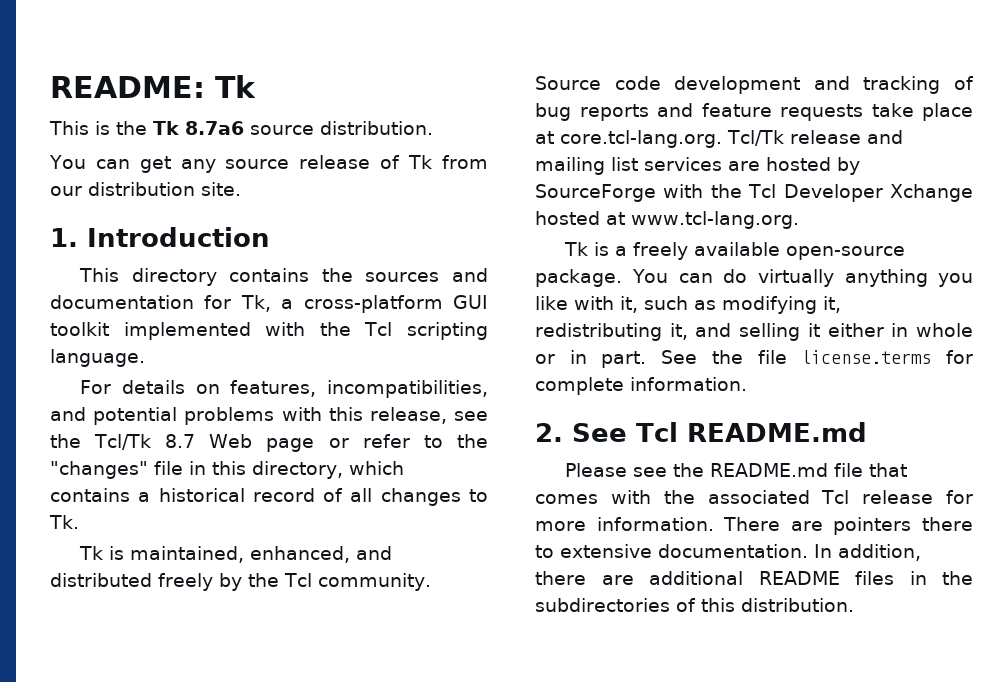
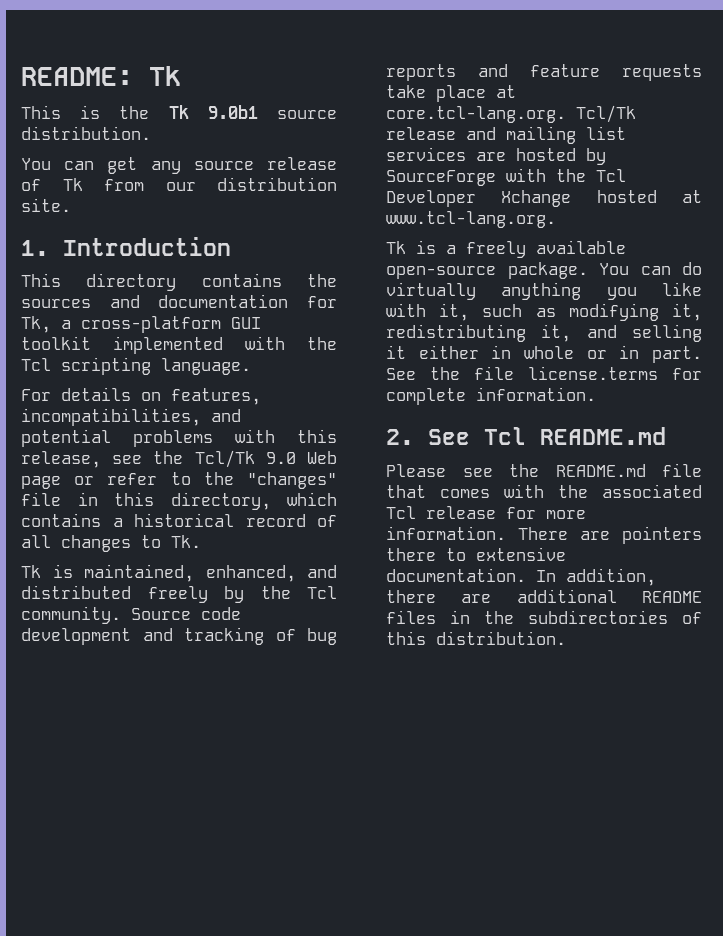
[185,121,244,135] 8.7a6 -> [207,105,258,119] 9.0b1
[165,434,196,448] 8.7 -> [265,452,296,464] 9.0

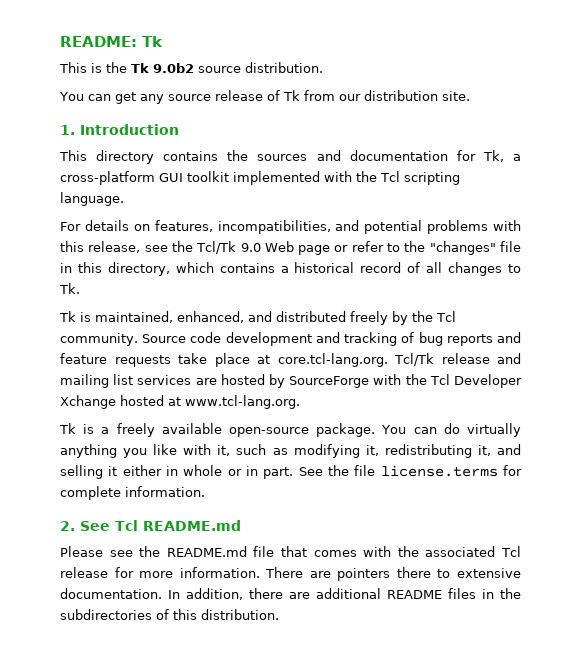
[207,105,258,119] 9.0b1 -> [153,63,194,73] 9.0b2

